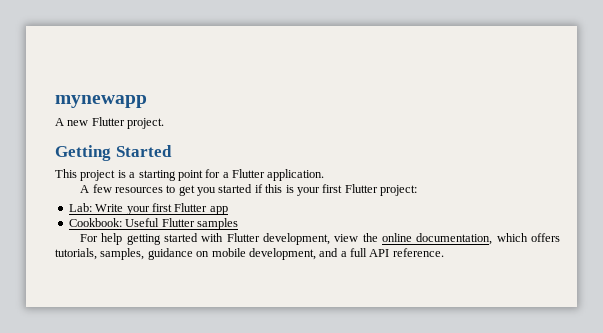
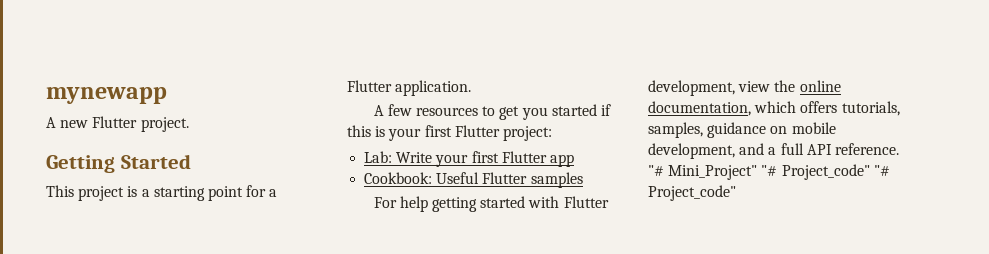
(444, 252) none -> [648,164,890,180] [648,185,736,201] "# Mini_Project" "# Project_code" "# Project_code"

